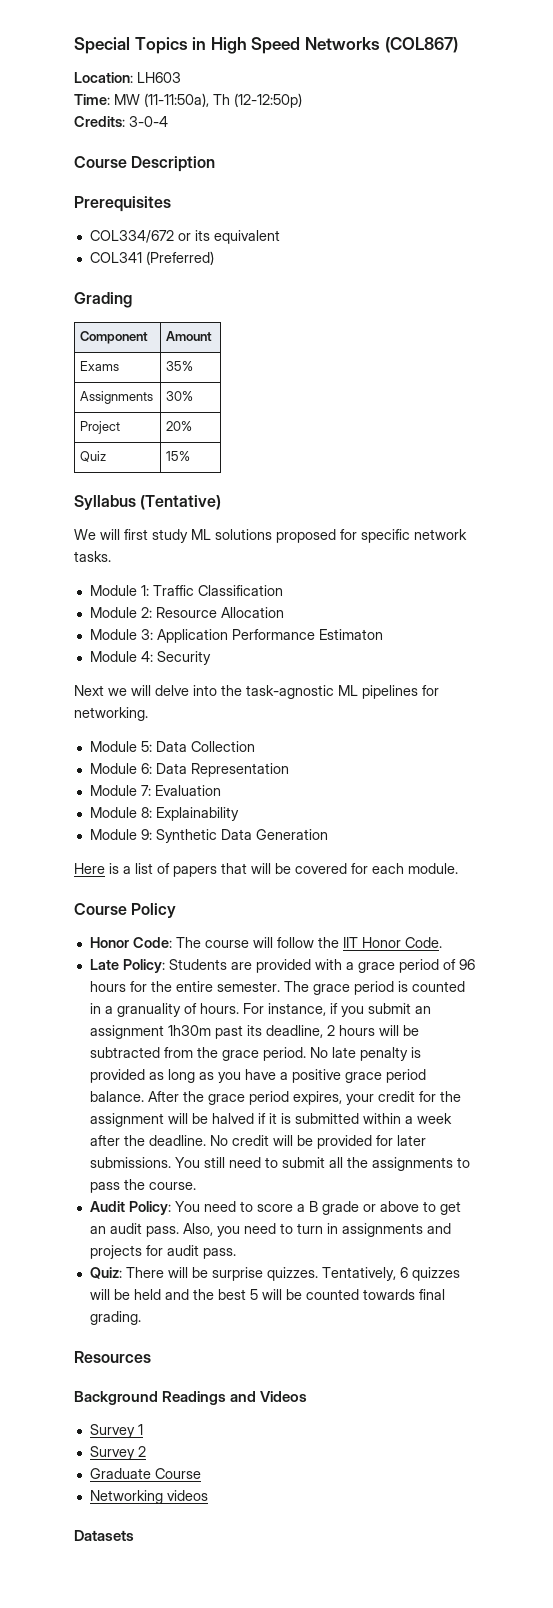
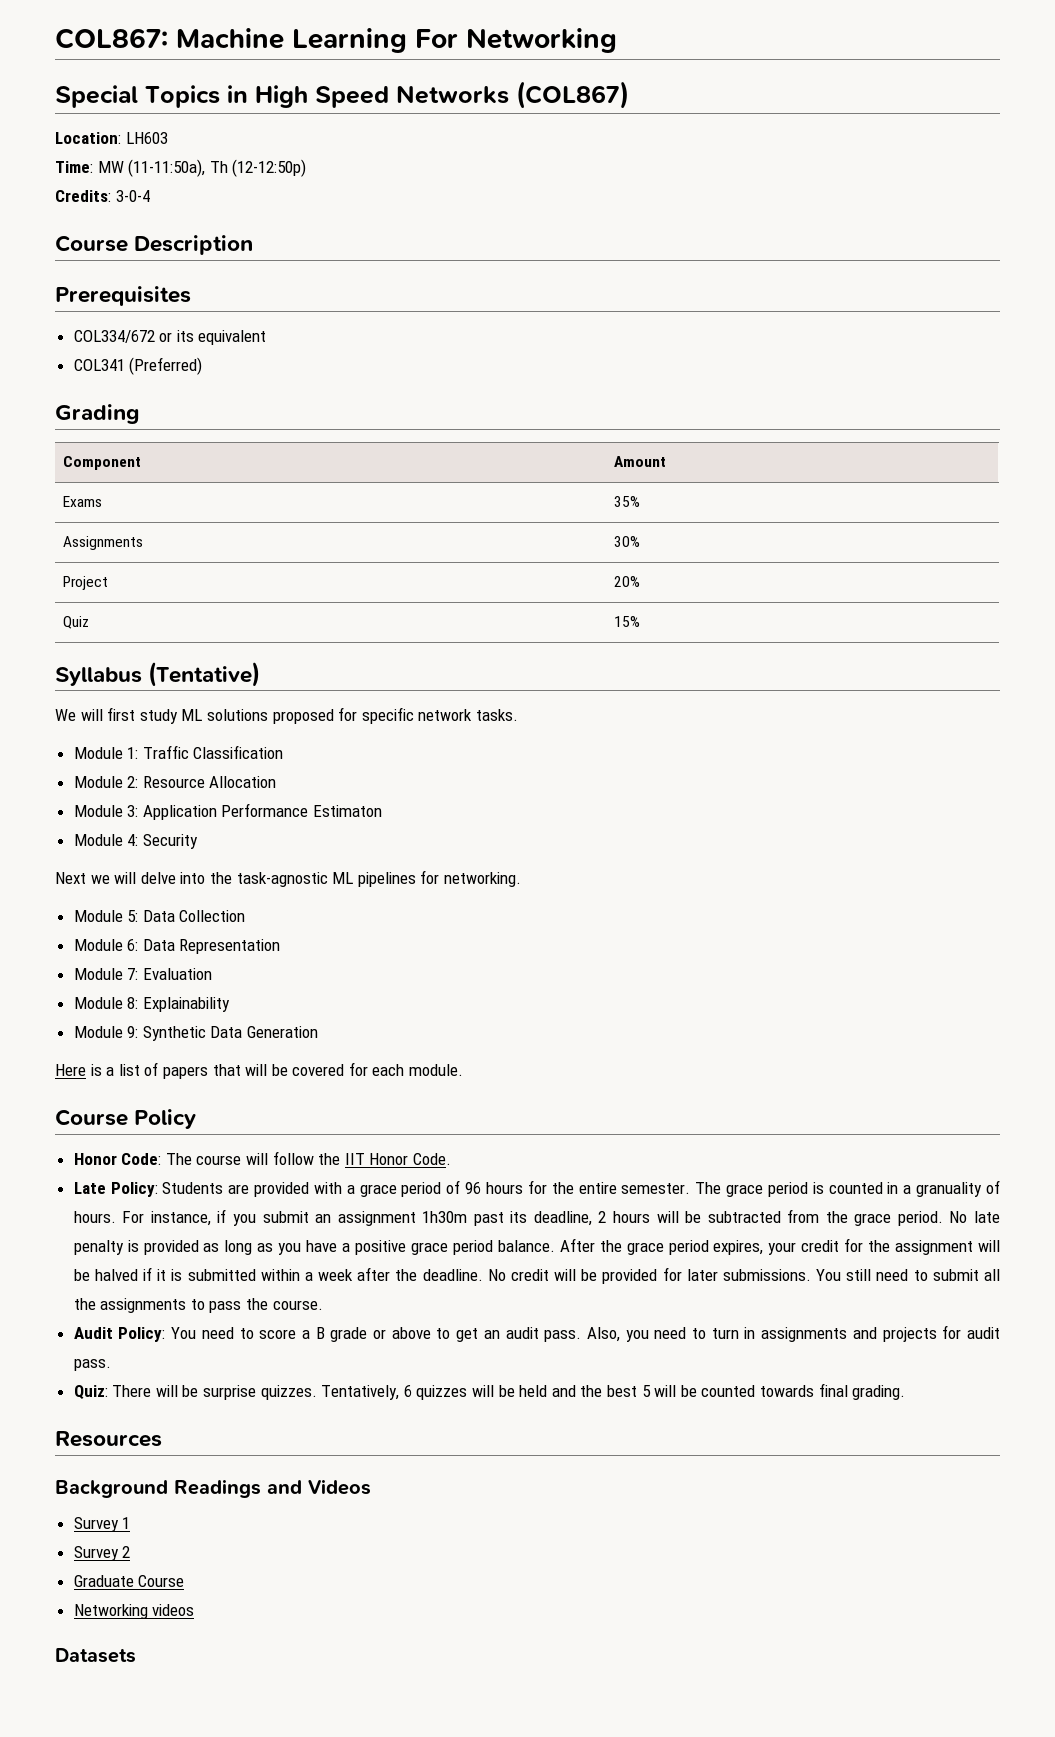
(74, 45) none -> [55,28,617,53] COL867: Machine Learning For Networking //

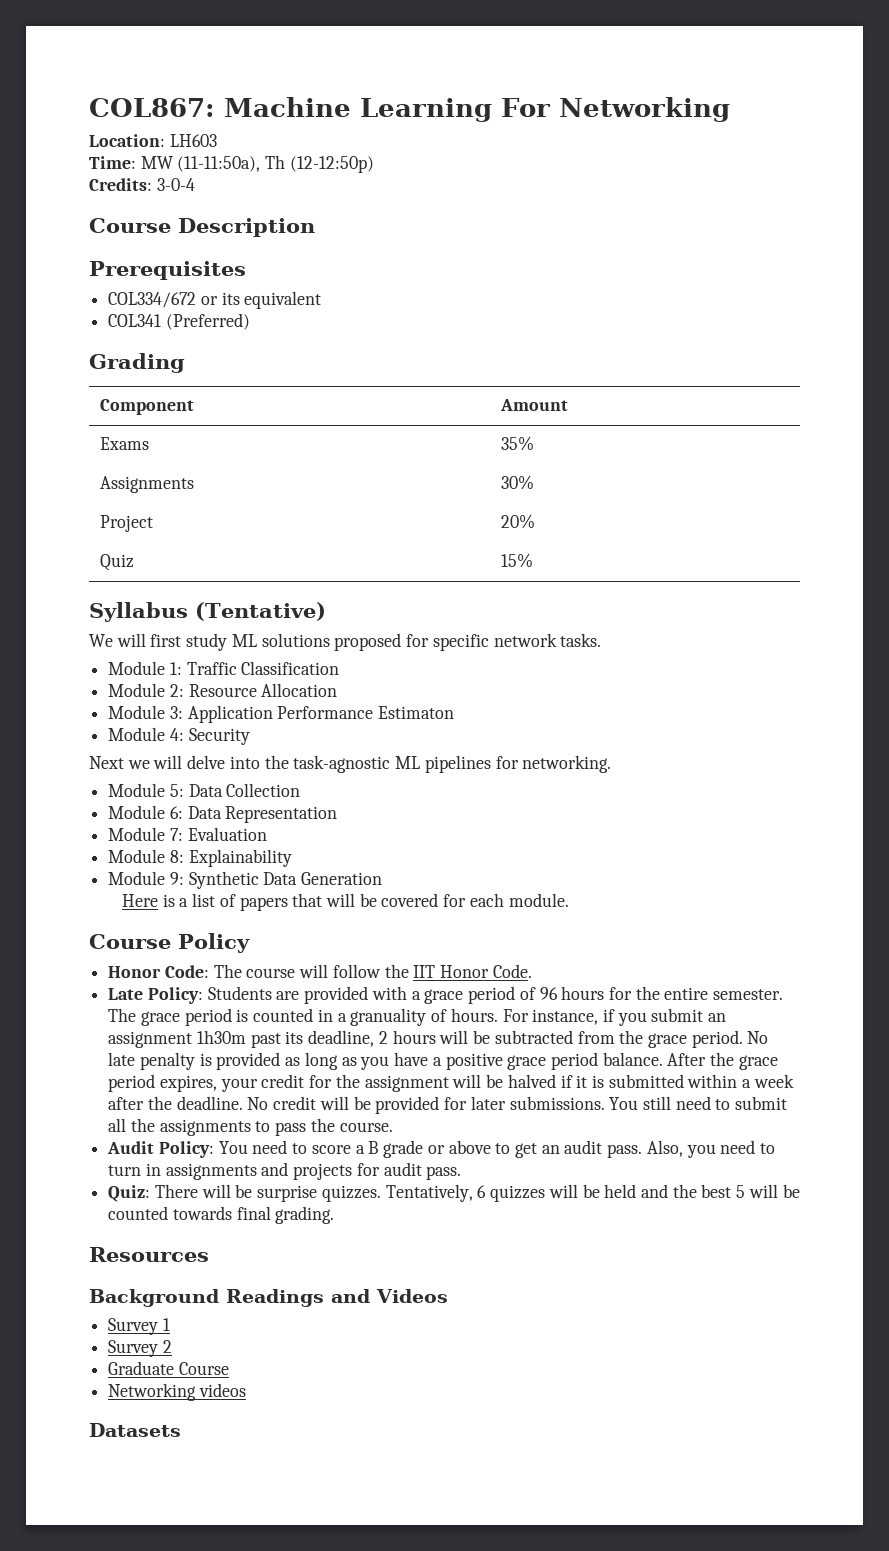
[55,81,629,109] // Special Topics in High Speed Networks (COL867) -> (730, 109) none

